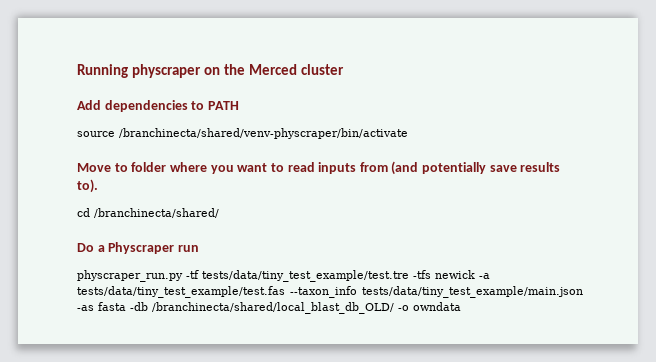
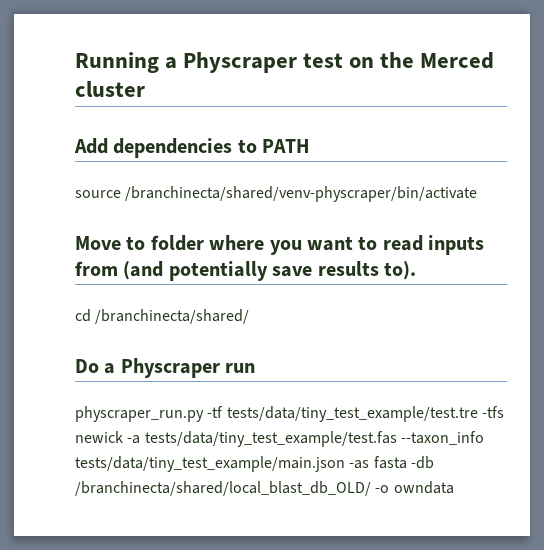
[131,64,201,78] physcraper -> [165,52,344,73] a Physcraper test

